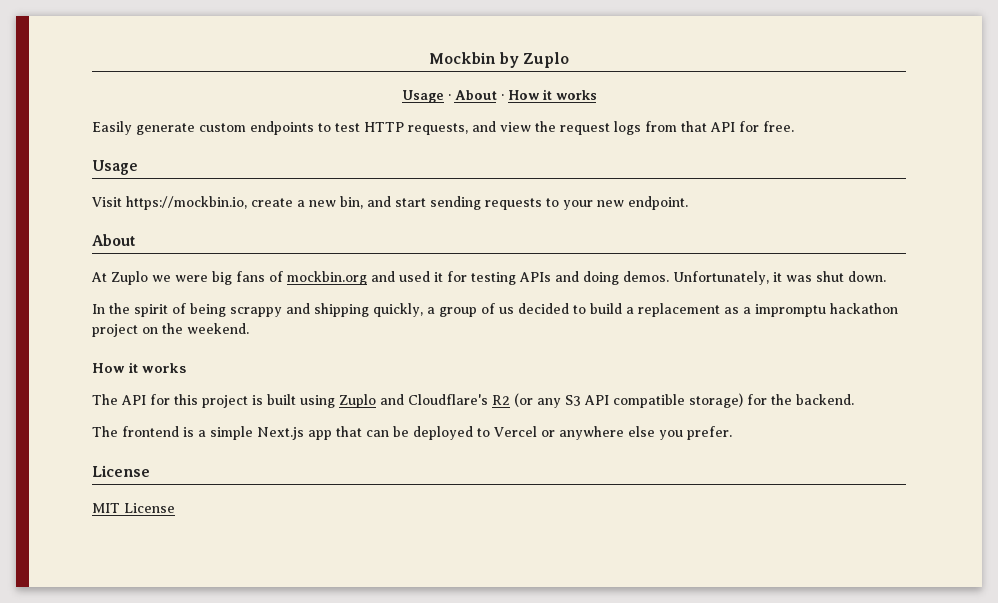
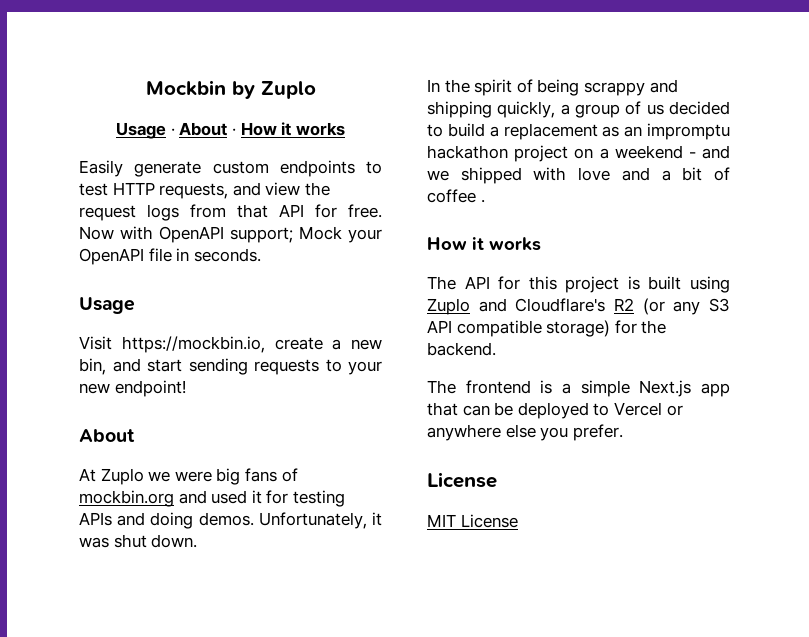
(794, 126) none -> [79,226,382,243] [79,248,261,265] Now with OpenAPI support; Mock your OpenAPI file in seconds.
[628,196,688,210] endpoint. -> [114,380,186,397] endpoint!
[743,307,751,314] a -> [624,126,643,137] an
[162,323,249,334] the weekend. -> [599,145,730,159] [427,167,730,184] [427,189,485,203] a weekend - and we shipped with love and a bit of coffee .

